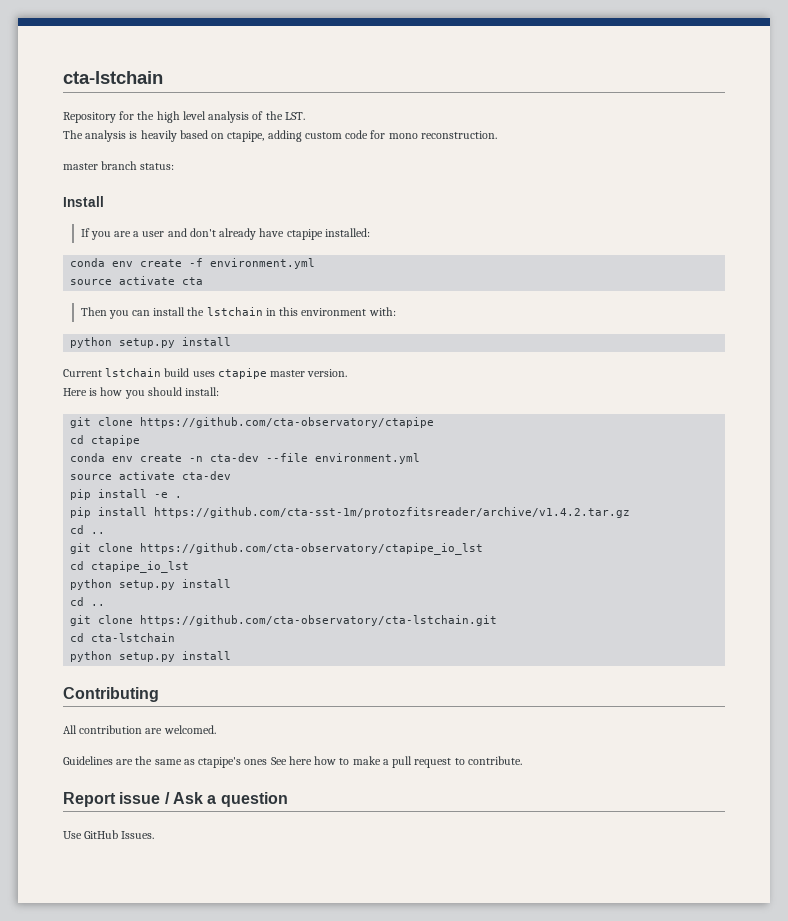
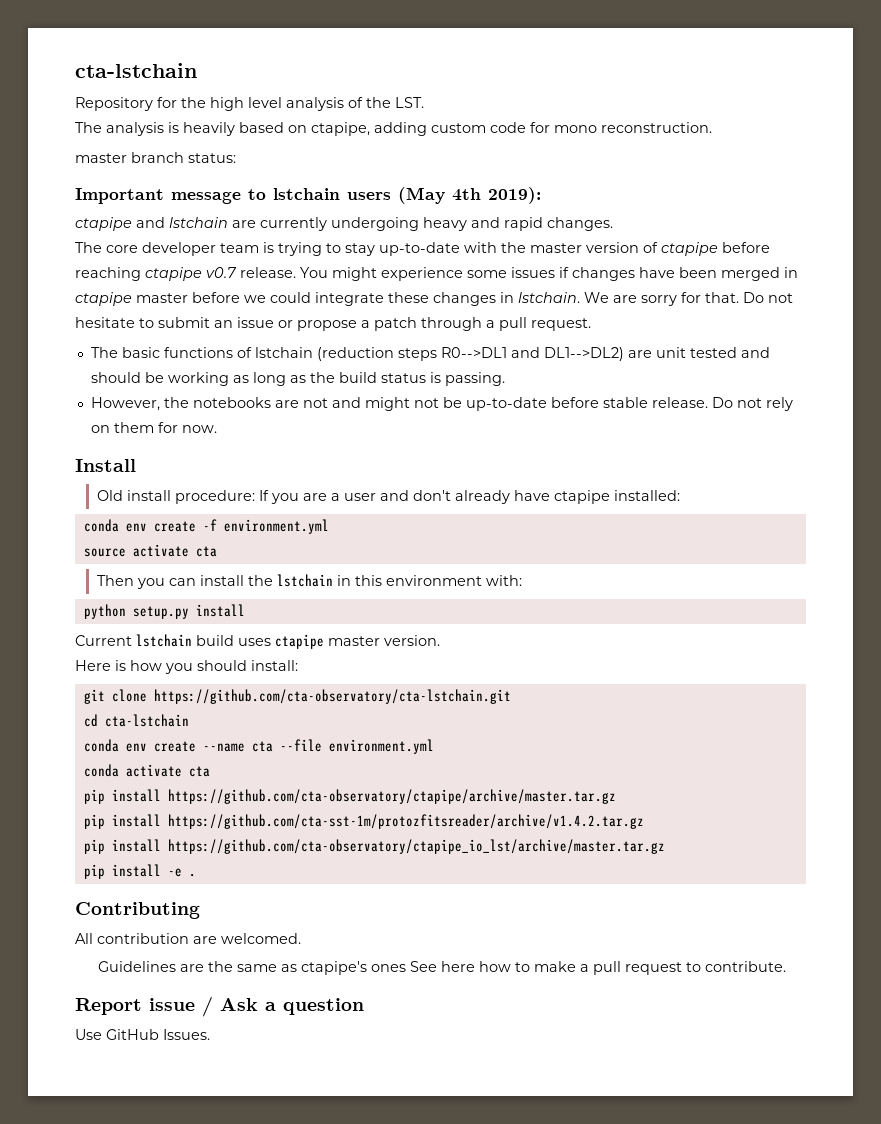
[63,196,104,207] Install // -> [75,187,541,204] [75,217,613,231] [75,242,770,256] [75,267,798,281] [75,292,793,306] [75,317,591,331] [90,347,770,361] [90,372,505,386] [90,397,793,411] [90,422,217,433] [75,459,136,472] [96,490,255,504] Important message to lstchain users (May 4th 2019): // ctapipe and lstchain are currently undergoing heavy and rapid changes. // The core developer team is trying to stay up-to-date with the master version of ctapipe before reaching ctapipe v0.7 release. You might experience some issues if changes have been merged in ctapipe master before we could integrate these changes in lstchain. We are sorry for that. Do not hesitate to submit an issue or propose a patch through a pull request. // The basic functions of lstchain (reduction steps R0-->DL1 and DL1-->DL2) are unit tested and should be working as long as the build status is passing. // However, the notebooks are not and might not be up-to-date before stable release. Do not rely on them for now. // Install // Old install procedure:
[140,417,435,428] [70,435,141,446] [70,453,260,462] https://github.com/cta-observatory/ctapipe // cd ctapipe // conda env create -n cta-dev -> [153,689,511,704] [83,714,189,727] [83,739,273,752] https://github.com/cta-observatory/cta-lstchain.git // cd cta-lstchain // conda env create --name cta
[70,471,232,480] [70,489,183,500] [70,507,631,518] [70,525,106,534] [70,543,484,555] [70,561,190,573] [70,579,232,590] [70,597,106,606] [70,615,498,626] [70,633,176,642] [70,651,232,662] source activate cta-dev // pip install -e . // pip install https://github.com/cta-sst-1m/protozfitsreader/archive/v1.4.2.tar.gz // cd .. // git clone https://github.com/cta-observatory/ctapipe_io_lst // cd ctapipe_io_lst // python setup.py install // cd .. // git clone https://github.com/cta-observatory/cta-lstchain.git // cd cta-lstchain // python setup.py install -> [83,764,210,777] [83,789,616,804] [83,814,644,829] [83,839,665,854] [83,864,196,879] conda activate cta // pip install https://github.com/cta-observatory/ctapipe/archive/master.tar.gz // pip install https://github.com/cta-sst-1m/protozfitsreader/archive/v1.4.2.tar.gz // pip install https://github.com/cta-observatory/ctapipe_io_lst/archive/master.tar.gz // pip install -e .

